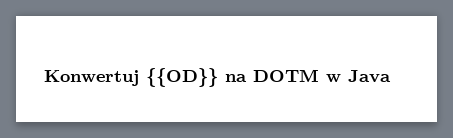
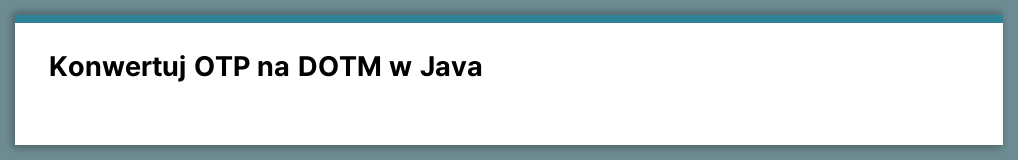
[146,68,218,87] {{OD}} -> [193,55,250,77] OTP

